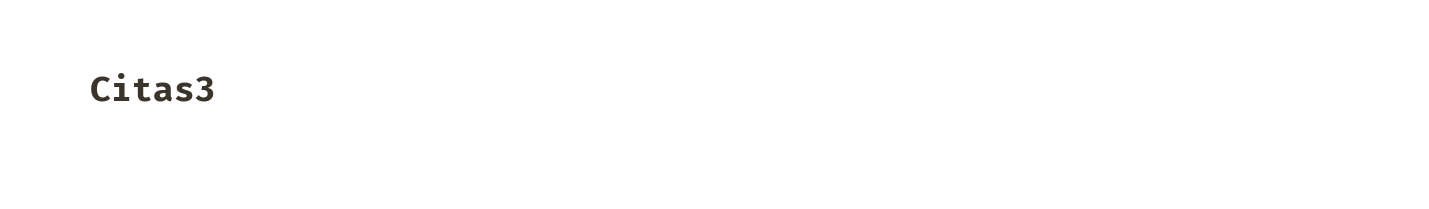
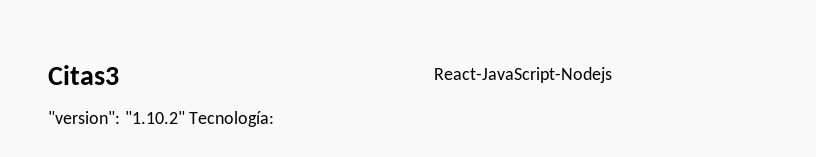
(216, 87) none -> [48,111,275,127] [434,67,612,83] // "version": "1.10.2" Tecnología: React-JavaScript-Nodejs

